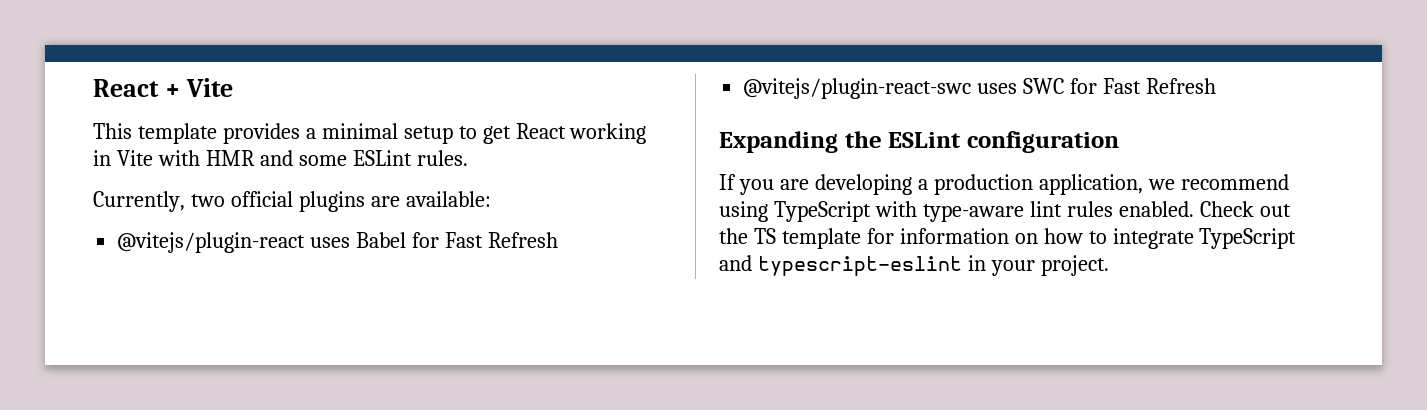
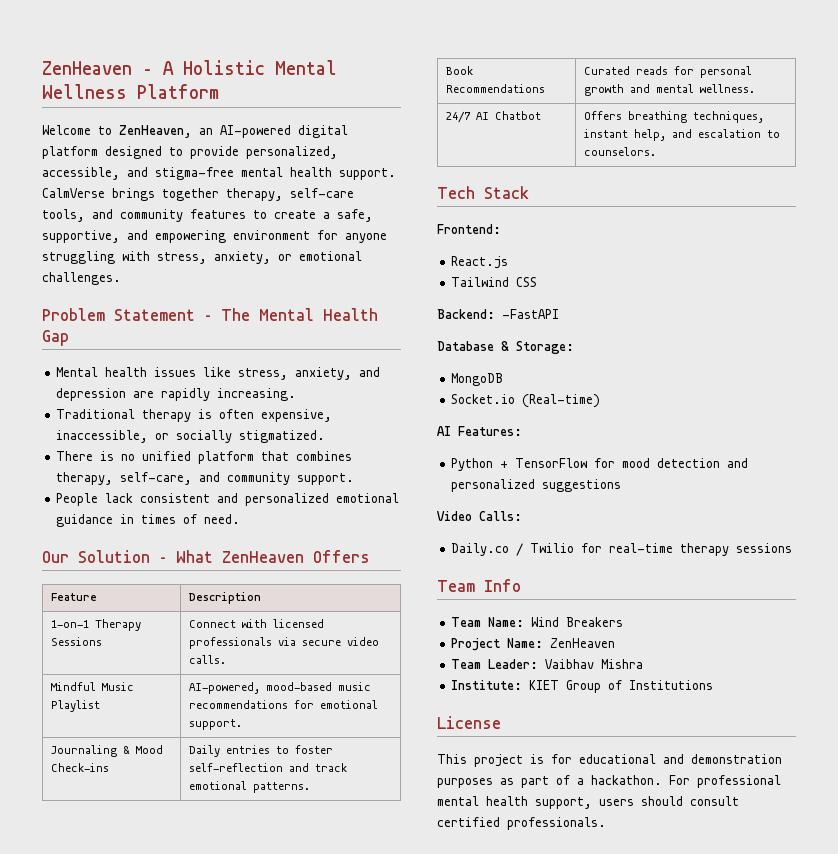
[93,78,233,97] [93,123,647,144] [93,150,468,166] [93,191,491,212] [117,232,558,253] [743,78,1216,99] [719,131,1119,153] [719,174,1289,195] [719,201,1291,222] [719,228,1297,249] [719,255,1109,276] React + Vite // This template provides a minimal setup to get React working in Vite with HMR and some ESLint rules. // Currently, two official plugins are available: // @vitejs/plugin-react uses Babel for Fast Refresh // @vitejs/plugin-react-swc uses SWC for Fast Refresh // Expanding the ESLint configuration // If you are developing a production application, we recommend using TypeScript with type-aware lint rules enabled. Check out the TS template for information on how to integrate TypeScript and typescript-eslint in your project. -> [42,60,337,75] [42,84,219,99] [42,125,348,138] [42,146,338,159] [42,167,396,180] [42,188,354,201] [42,209,373,222] [42,230,387,243] [42,251,362,264] [42,272,121,285] [42,308,378,321] [42,330,69,346] [56,367,381,380] [56,388,297,401] [56,409,333,422] [56,430,326,443] [56,451,353,464] [56,472,355,485] [56,493,400,506] [56,514,241,527] [42,550,370,563] [50,593,97,601] [188,592,261,604] [50,619,141,631] [50,637,102,646] [188,619,324,628] [188,637,379,649] [188,655,226,664] [50,682,134,691] [50,700,100,712] [188,682,371,694] [188,700,378,709] [188,719,242,730] [50,745,163,757] [50,763,109,772] [188,745,333,757] [188,763,347,772] [188,781,310,793] [445,66,473,75] [445,84,545,93] [583,66,752,78] [583,84,755,96] [445,111,541,123] [583,111,764,123] [583,129,780,141] [583,147,656,156] [437,186,529,199] [437,224,501,234] [451,256,509,269] [451,277,538,287] [437,309,559,319] [437,341,574,354] [451,373,504,386] [451,394,601,408] [437,426,522,436] [451,458,749,471] [451,479,622,492] [437,511,522,521] [451,543,793,556] [437,579,521,592] [451,617,624,627] [451,638,616,651] [451,659,644,669] [451,680,714,693] [437,716,501,729] [437,754,782,767] [437,775,781,788] [437,796,739,809] [437,817,606,830] ZenHeaven – A Holistic Mental Wellness Platform // Welcome to ZenHeaven, an AI-powered digital platform designed to provide personalized, accessible, and stigma-free mental health support. CalmVerse brings together therapy, self-care tools, and community features to create a safe, supportive, and empowering environment for anyone struggling with stress, anxiety, or emotional challenges. // Problem Statement – The Mental Health Gap // Mental health issues like stress, anxiety, and depression are rapidly increasing. // Traditional therapy is often expensive, inaccessible, or socially stigmatized. // There is no unified platform that combines therapy, self-care, and community support. // People lack consistent and personalized emotional guidance in times of need. // Our Solution – What ZenHeaven Offers // Feature | Description // 1-on-1 Therapy Sessions | Connect with licensed professionals via secure video calls. // Mindful Music Playlist | AI-powered, mood-based music recommendations for emotional support. // Journaling & Mood Check-ins | Daily entries to foster self-reflection and track emotional patterns. // Book Recommendations | Curated reads for personal growth and mental wellness. // 24/7 AI Chatbot | Offers breathing techniques, instant help, and escalation to counselors. // Tech Stack // Frontend: // React.js // Tailwind CSS // Backend: -FastAPI // Database & Storage: // MongoDB // Socket.io (Real-time) // AI Features: // Python + TensorFlow for mood detection and personalized suggestions // Video Calls: // Daily.co / Twilio for real-time therapy sessions // Team Info // Team Name: Wind Breakers // Project Name: ZenHeaven // Team Leader: Vaibhav Mishra // Institute: KIET Group of Institutions // License // This project is for educational and demonstration purposes as part of a hackathon. For professional mental health support, users should consult certified professionals.

